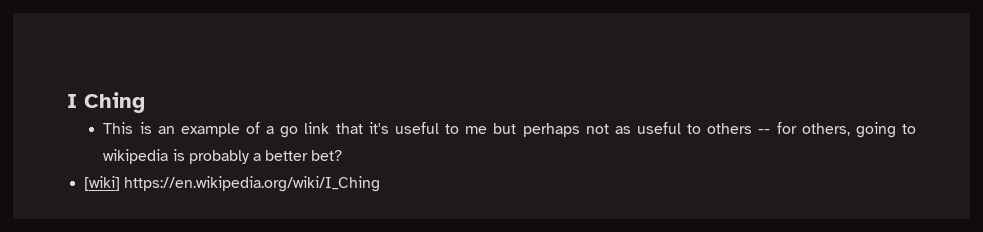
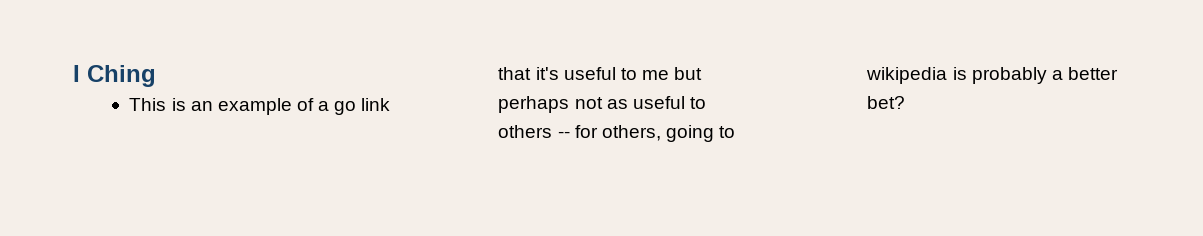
[84,176,381,192] // [wiki] https://en.wikipedia.org/wiki/I_Ching -> (906, 102) none

